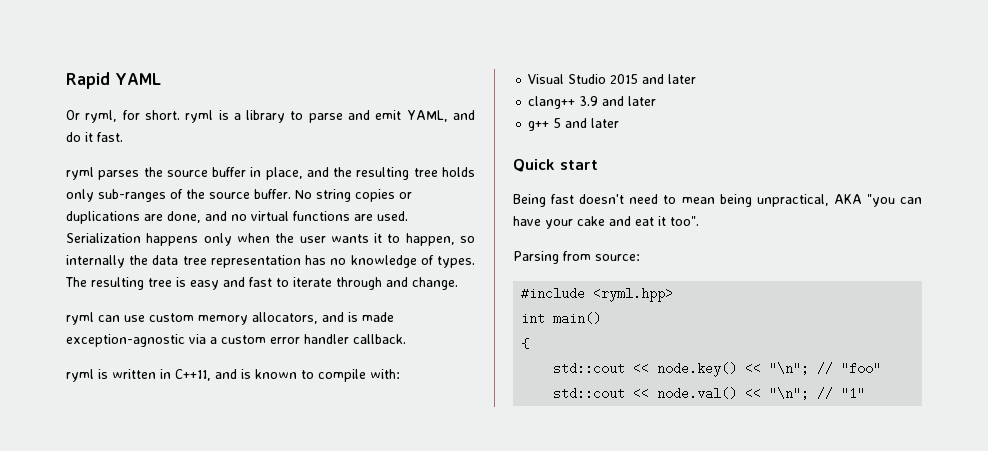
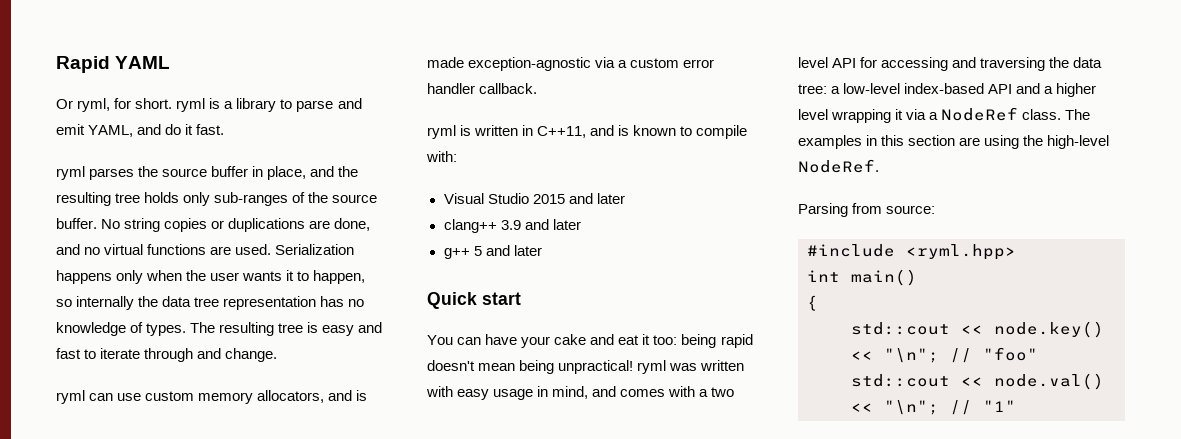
[513,194,895,207] Being fast doesn't need to mean being unpractical, AKA "you -> [427,335,453,345] You
[670,216,699,226] too". -> [653,334,753,348] [427,360,745,374] [426,386,735,400] [798,57,1103,71] [798,83,1097,97] [798,107,1091,123] [798,135,1110,149] [798,159,879,173] too: being rapid doesn't mean being unpractical! ryml was written with easy usage in mind, and comes with a two level API for accessing and traversing the data tree: a low-level index-based API and a higher level wrapping it via a NodeRef class. The examples in this section are using the high-level NodeRef.

